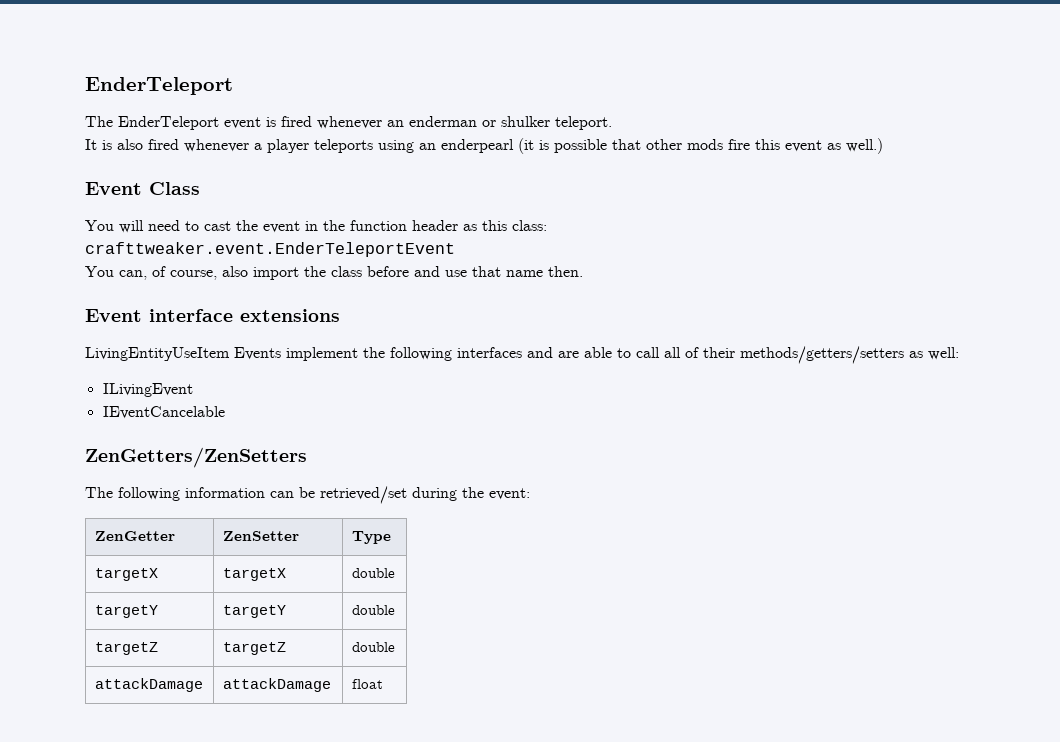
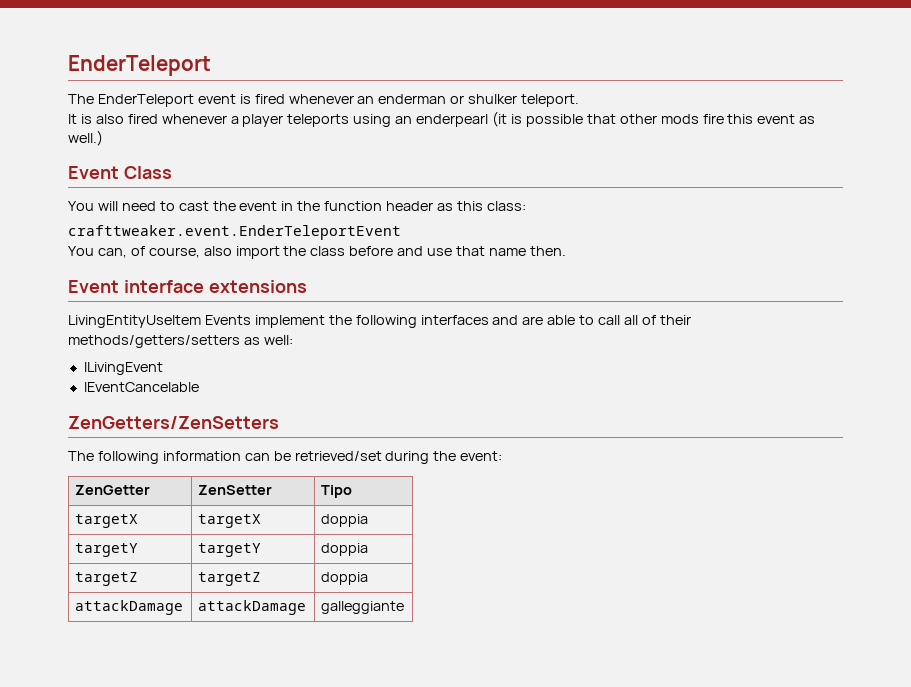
[351,531,391,544] Type -> [321,485,353,498] Tipo
[351,568,395,578] double -> [321,514,369,527] doppia
[351,605,395,615] double -> [321,543,369,556] doppia
[351,642,395,652] double -> [321,572,369,585] doppia
[351,679,383,689] float -> [321,601,405,614] galleggiante

